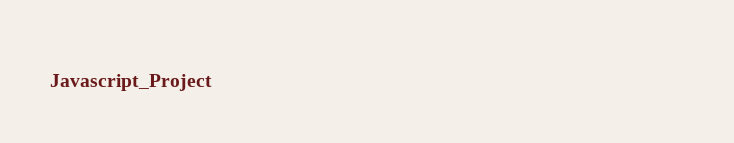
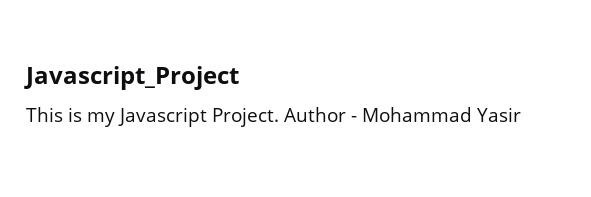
(212, 82) none -> [26,107,521,127] // This is my Javascript Project. Author - Mohammad Yasir

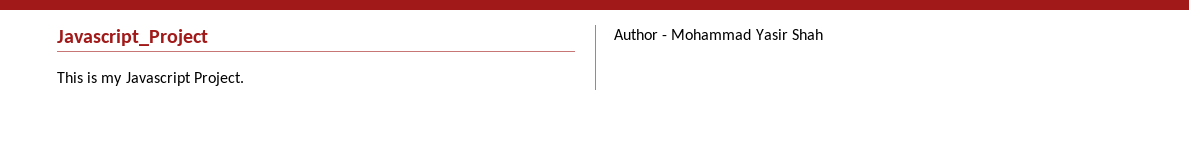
(279, 117) none -> (244, 79) //
(521, 114) none -> [791,29,823,40] Shah

